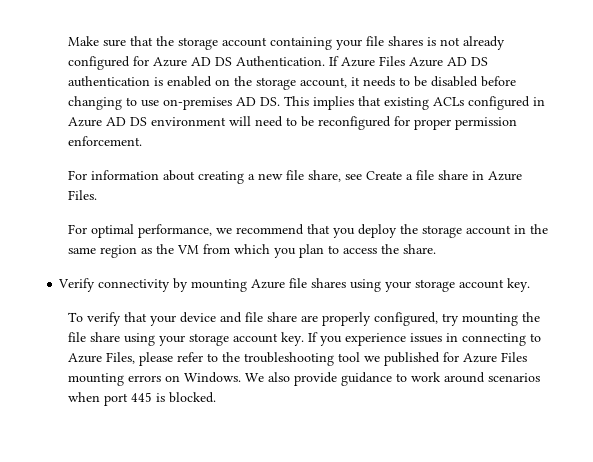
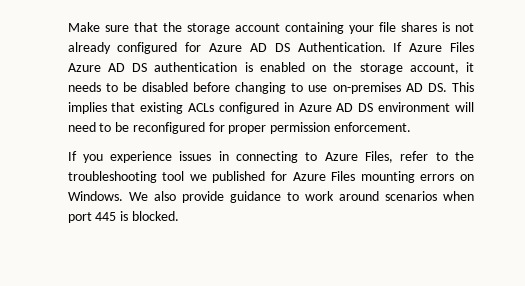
[67,170,522,184] [67,190,97,200] [67,224,548,238] [67,244,436,258] [58,278,531,292] [67,312,540,326] [67,332,304,346] For information about creating a new file share, see Create a file share in Azure Files. // For optimal performance, we recommend that you deploy the storage account in the same region as the VM from which you plan to access the share. // Verify connectivity by mounting Azure file shares using your storage account key. // To verify that your device and file share are properly configured, try mounting the file share using your storage account key. -> (411, 127) none
[138,352,173,366] please -> (394, 157) none

